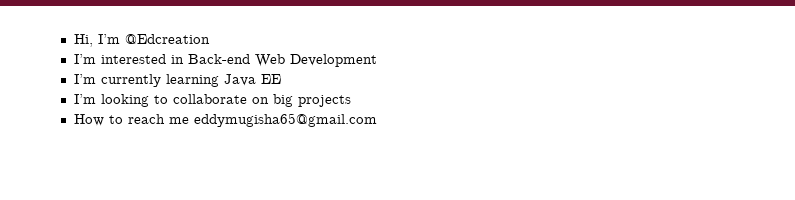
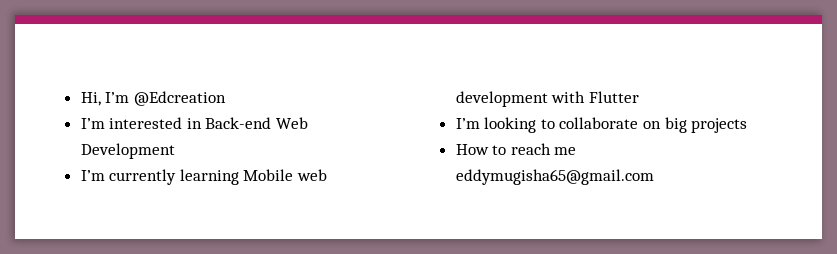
[223,74,281,86] Java EE -> [243,169,328,181] [455,91,639,107] Mobile web development with Flutter

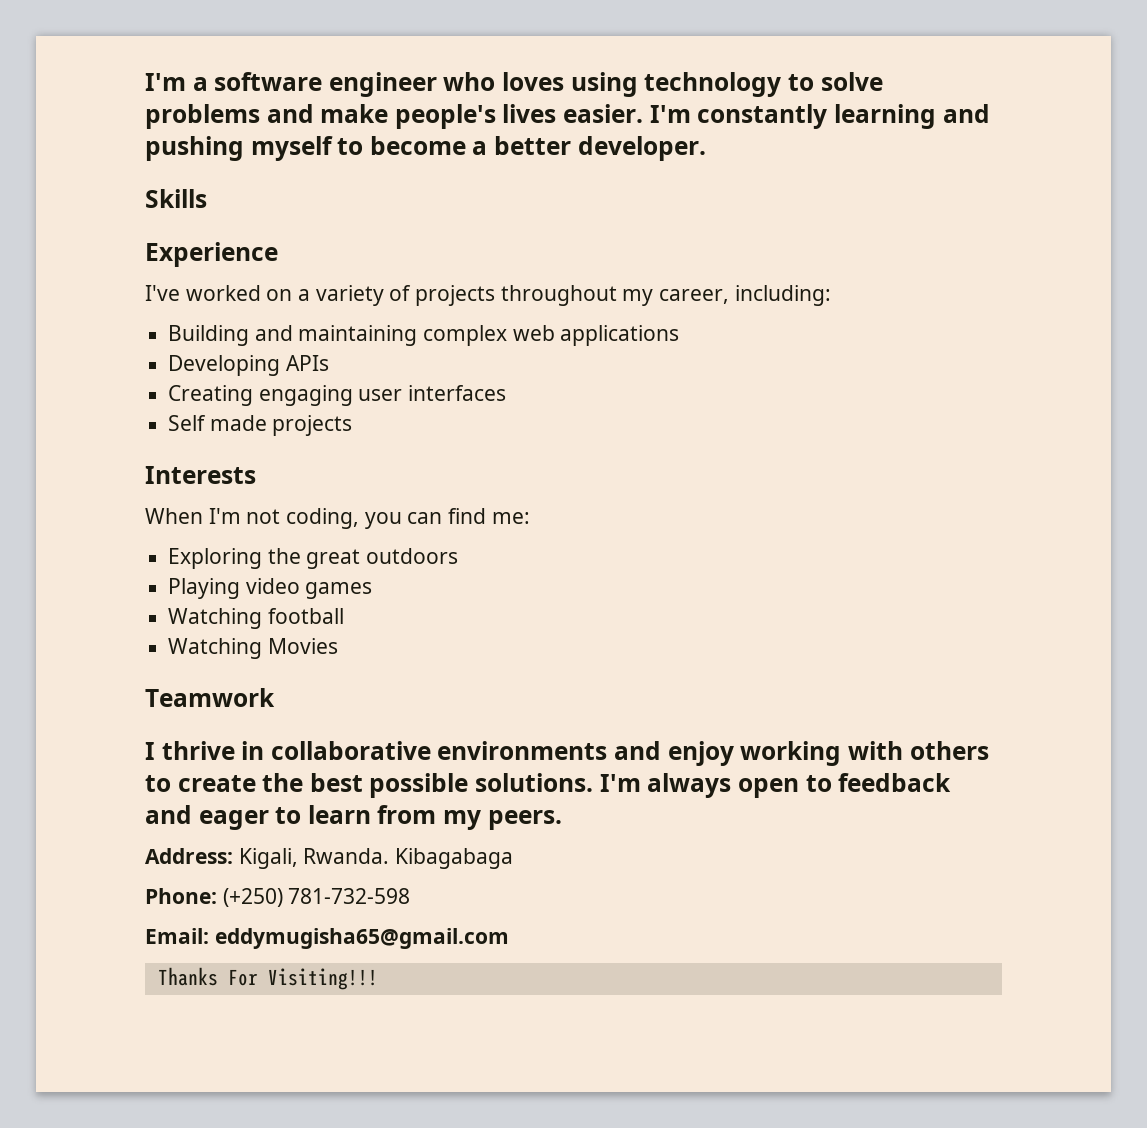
[80,91,226,106] [80,117,309,129] [80,143,175,159] [80,169,328,185] [455,91,639,107] [455,117,748,133] [455,143,577,155] [455,169,654,185] Hi, I’m @Edcreation // I’m interested in Back-end Web Development // I’m currently learning Mobile web development with Flutter // I’m looking to collaborate on big projects // How to reach me eddymugisha65@gmail.com -> [145,72,883,97] [145,104,990,129] [145,136,706,161] [145,189,207,208] [145,242,278,267] [145,285,831,306] [168,325,680,346] [168,355,329,376] [168,385,507,406] [168,415,353,436] [145,466,256,484] [145,508,530,529] [168,548,459,569] [168,578,373,599] [168,608,344,629] [168,638,338,659] [145,688,275,707] [145,741,989,766] [145,773,952,798] [145,805,562,830] [145,848,514,869] [145,888,411,907] [145,928,509,949] [157,967,378,990] I'm a software engineer who loves using technology to solve problems and make people's lives easier. I'm constantly learning and pushing myself to become a better developer. // Skills // Experience // I've worked on a variety of projects throughout my career, including: // Building and maintaining complex web applications // Developing APIs // Creating engaging user interfaces // Self made projects // Interests // When I'm not coding, you can find me: // Exploring the great outdoors // Playing video games // Watching football // Watching Movies // Teamwork // I thrive in collaborative environments and enjoy working with others to create the best possible solutions. I'm always open to feedback and eager to learn from my peers. // Address: Kigali, Rwanda. Kibagabaga // Phone: (+250) 781-732-598 // Email: eddymugisha65@gmail.com // Thanks For Visiting!!!

